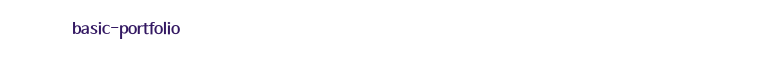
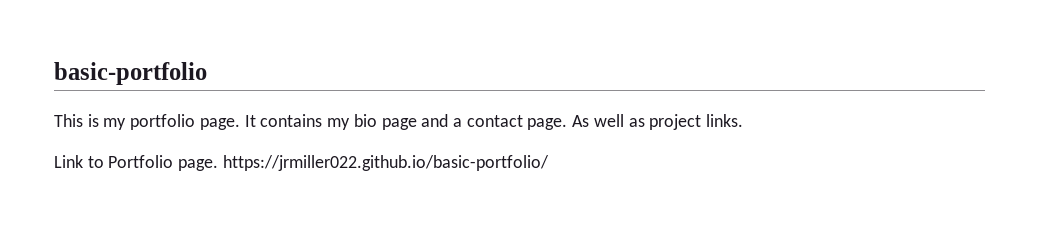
(180, 30) none -> [54,114,744,130] [54,155,549,171] // This is my portfolio page. It contains my bio page and a contact page. As well as project links. // Link to Portfolio page. https://jrmiller022.github.io/basic-portfolio/

